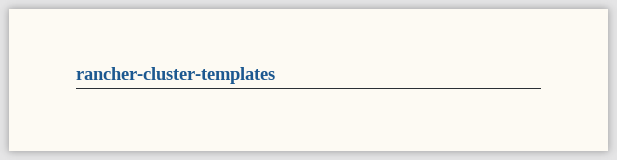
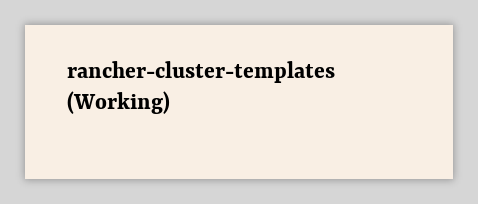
(275, 75) none -> [67,91,170,114] (Working)

